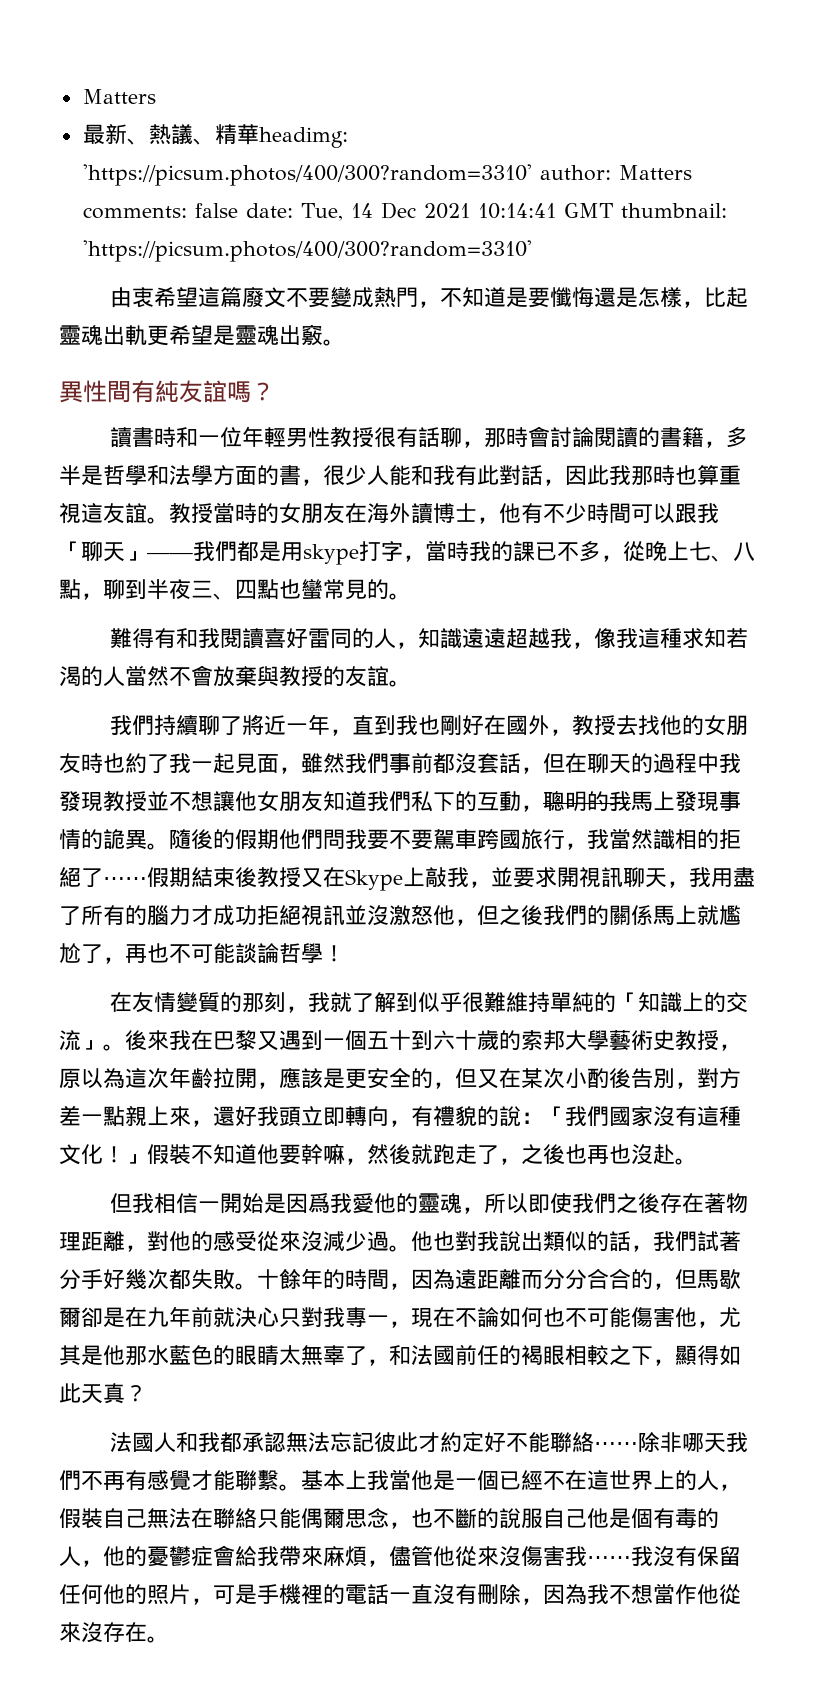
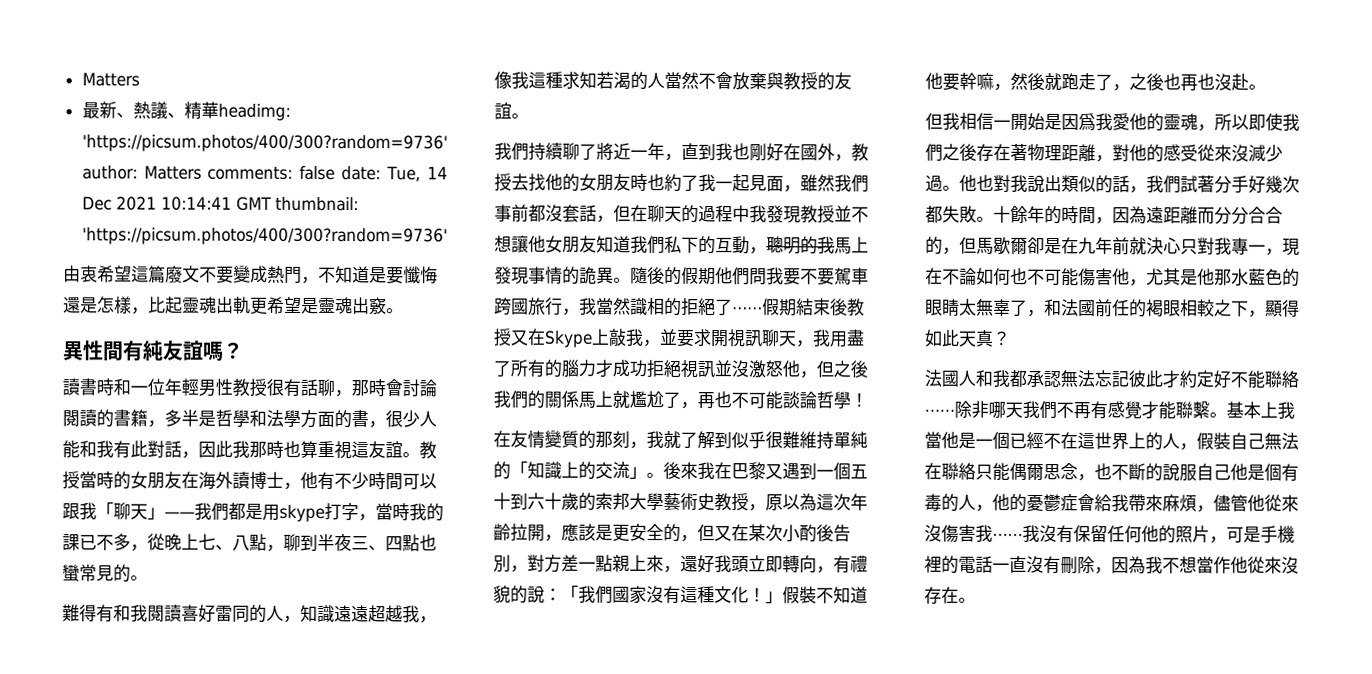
[82,164,532,186] 'https://picsum.photos/400/300?random=3310' -> [81,134,448,153] 'https://picsum.photos/400/300?random=9736'
[82,240,532,262] 'https://picsum.photos/400/300?random=3310' -> [81,227,448,246] 'https://picsum.photos/400/300?random=9736'

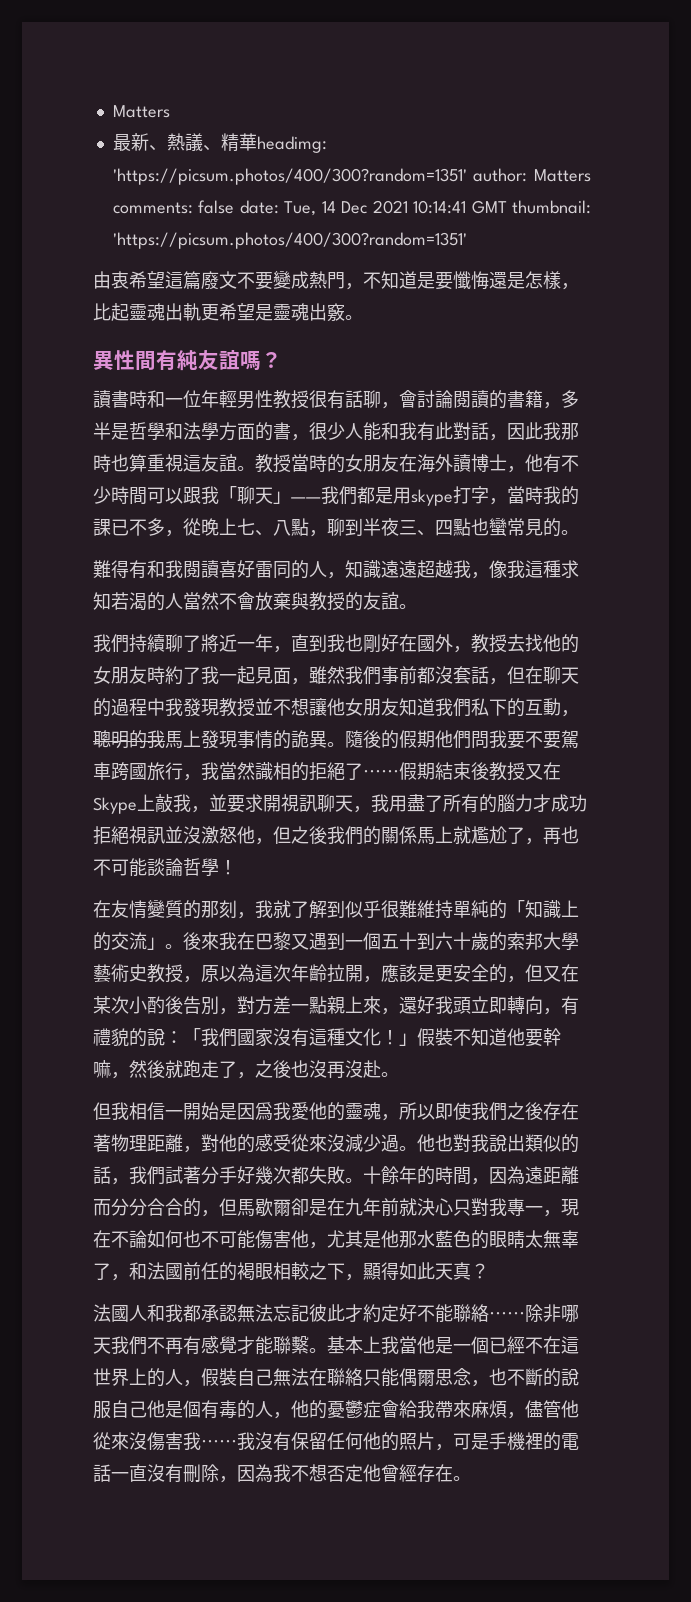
[81,134,448,153] 'https://picsum.photos/400/300?random=9736' -> [112,168,467,185] 'https://picsum.photos/400/300?random=1351'
[81,227,448,246] 'https://picsum.photos/400/300?random=9736' -> [112,232,467,249] 'https://picsum.photos/400/300?random=1351'
[351,379,386,397] 那時 -> (399, 405) none
[647,173,665,191] 也 -> (165, 675) none
[1180,73,1215,92] 再也 -> [309,1060,345,1079] 沒再
[1196,556,1299,574] 當作他從來沒 -> [327,1464,417,1482] 否定他曾經

